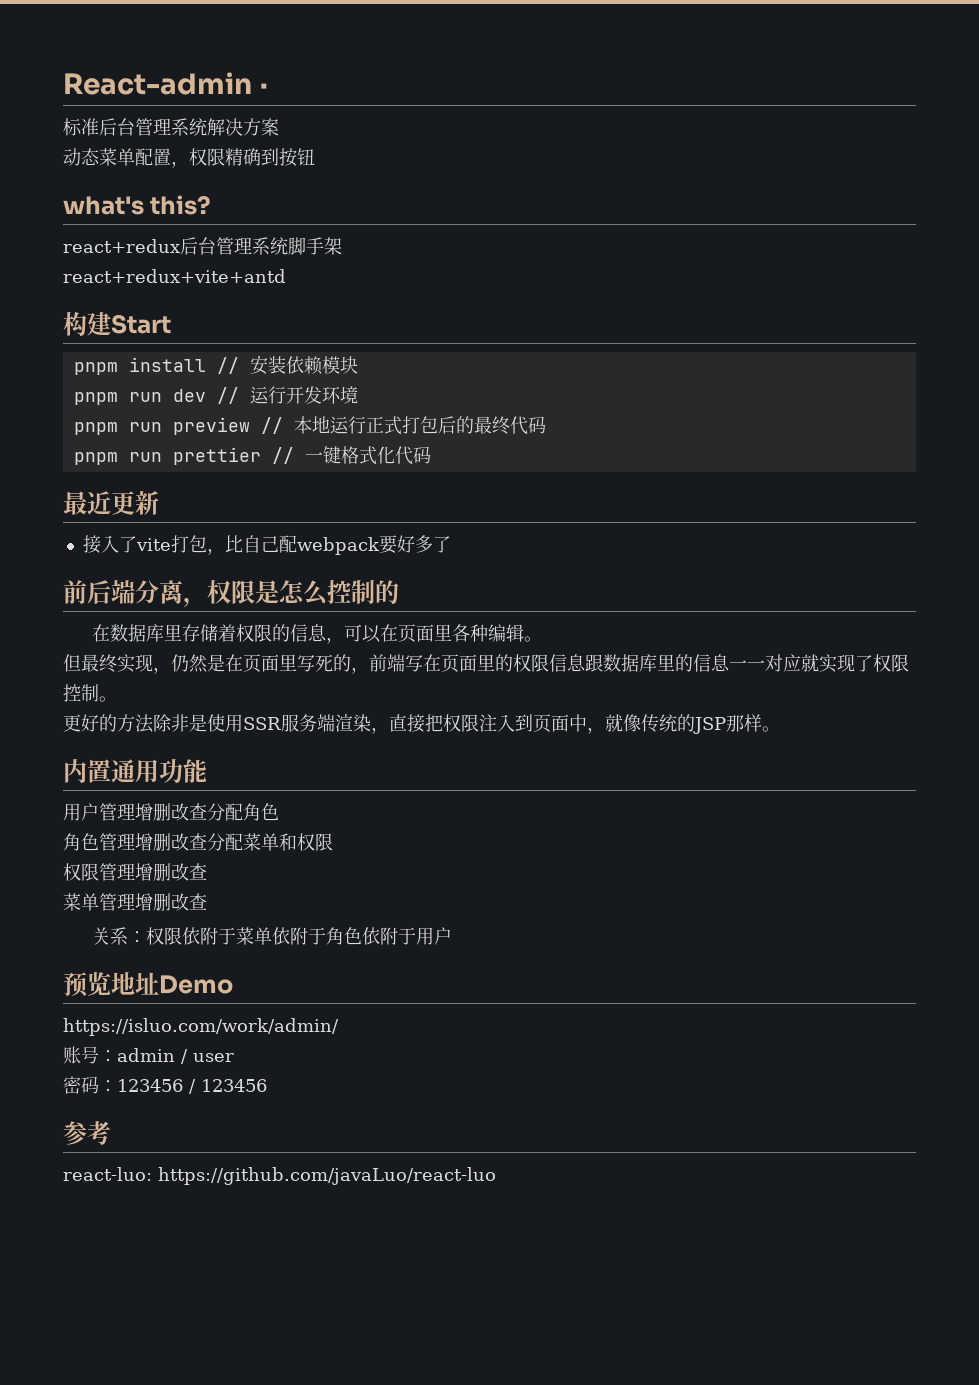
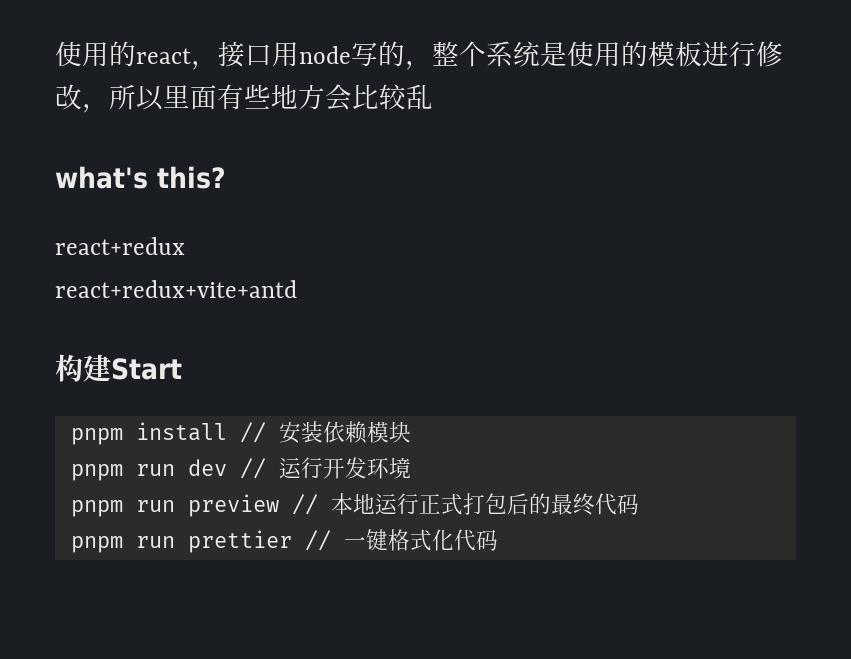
[63,72,268,95] [63,118,279,136] [63,148,315,168] React-admin · // 标准后台管理系统解决方案 // 动态菜单配置，权限精确到按钮 -> [55,41,783,70] [55,84,433,113] 使用的react，接口用node写的，整个系统是使用的模板进行修改，所以里面有些地方会比较乱
[180,237,342,255] 后台管理系统脚手架 -> (185, 246) none
[63,491,159,515] [82,535,451,555] [63,580,399,607] [91,624,542,644] [63,654,909,674] [63,684,117,702] [63,714,780,734] [63,759,207,783] [63,803,279,821] [63,833,333,851] [63,863,207,881] [63,893,207,911] [91,927,452,945] [63,972,233,997] [63,1018,339,1036] [63,1046,234,1064] [63,1076,267,1094] [63,1121,111,1145] [63,1167,496,1185] // 最近更新 // 接入了vite打包，比自己配webpack要好多了 // 前后端分离，权限是怎么控制的 // 在数据库里存储着权限的信息，可以在页面里各种编辑。 // 但最终实现，仍然是在页面里写死的，前端写在页面里的权限信息跟数据库里的信息一一对应就实现了权限控制。 // 更好的方法除非是使用SSR服务端渲染，直接把权限注入到页面中，就像传统的JSP那样。 // 内置通用功能 // 用户管理增删改查分配角色 // 角色管理增删改查分配菜单和权限 // 权限管理增删改查 // 菜单管理增删改查 // 关系：权限依附于菜单依附于角色依附于用户 // 预览地址Demo // https://isluo.com/work/admin/ // 账号：admin / user // 密码：123456 / 123456 // 参考 // react-luo: https://github.com/javaLuo/react-luo -> (498, 540) none

